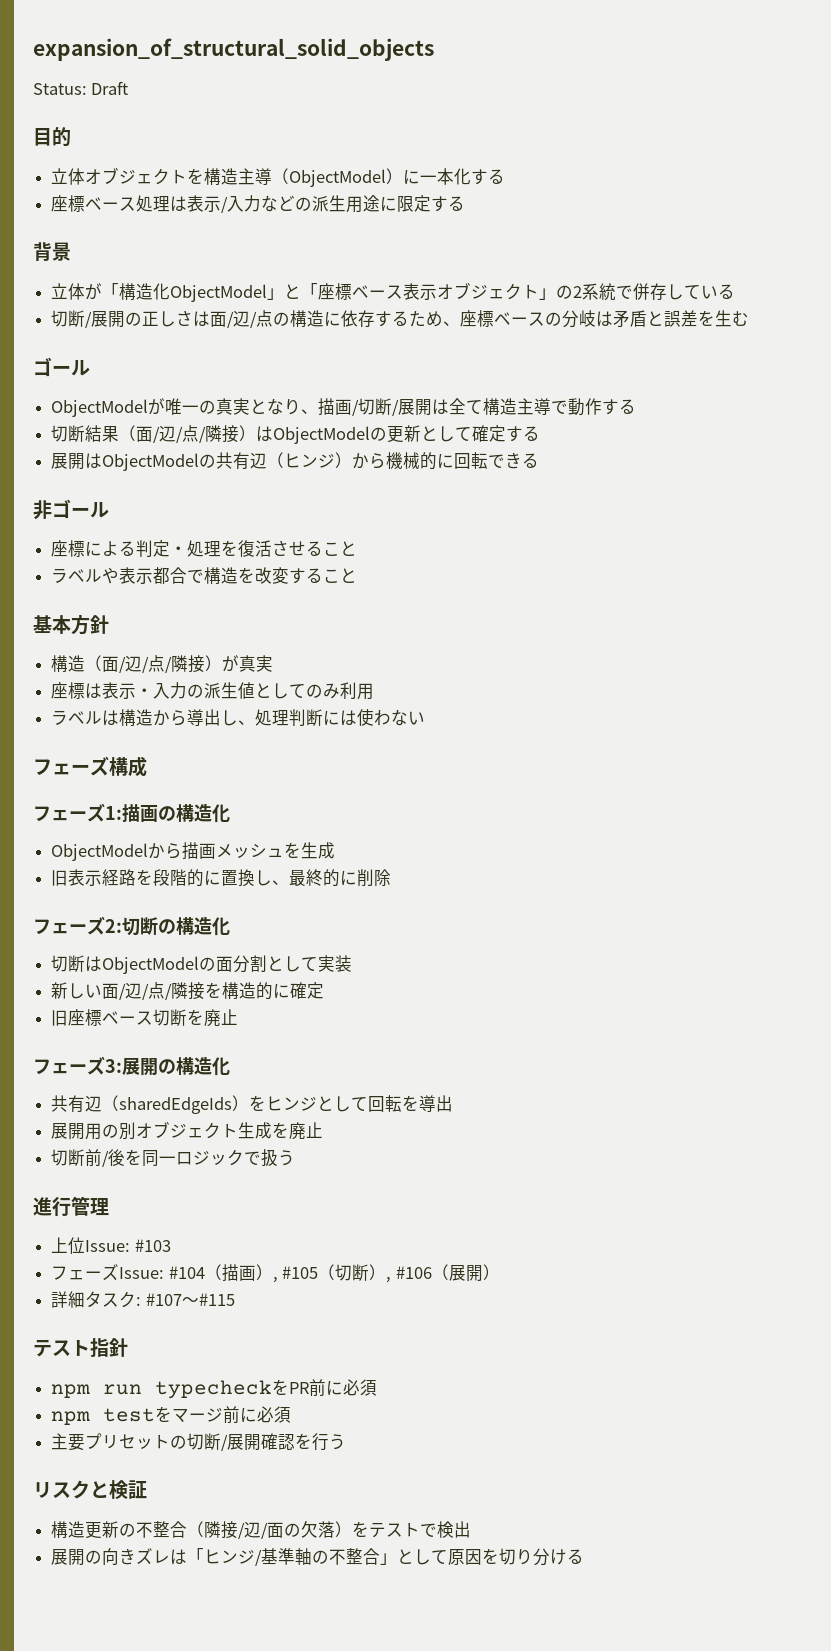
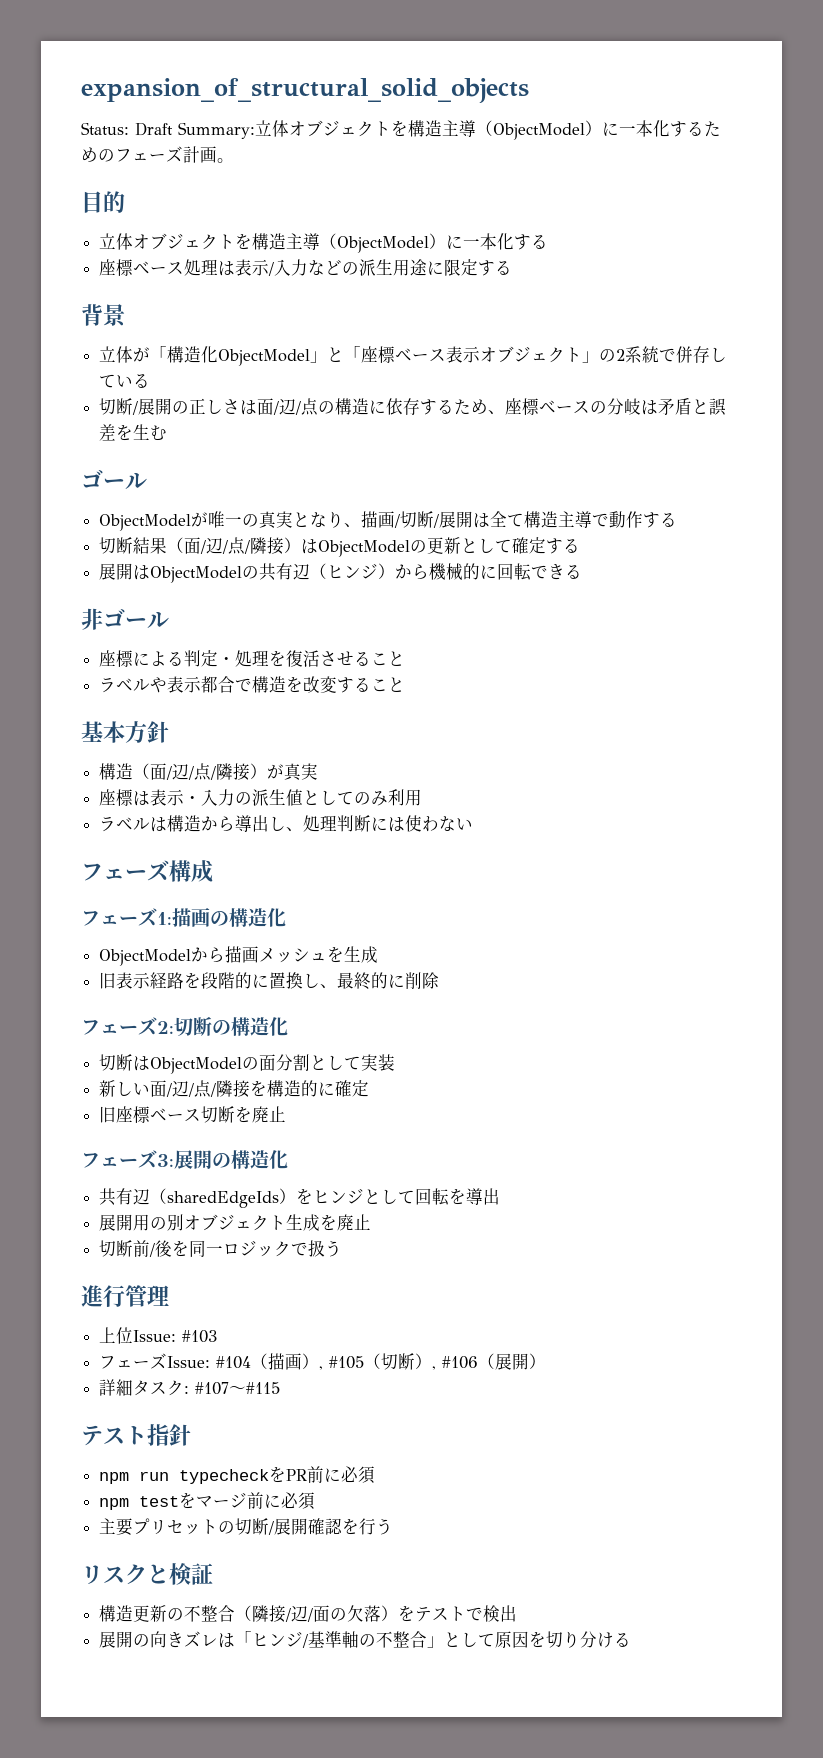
(129, 88) none -> [178,120,721,140] [81,146,234,163] Summary:立体オブジェクトを構造主導（ObjectModel）に一本化するためのフェーズ計画。

